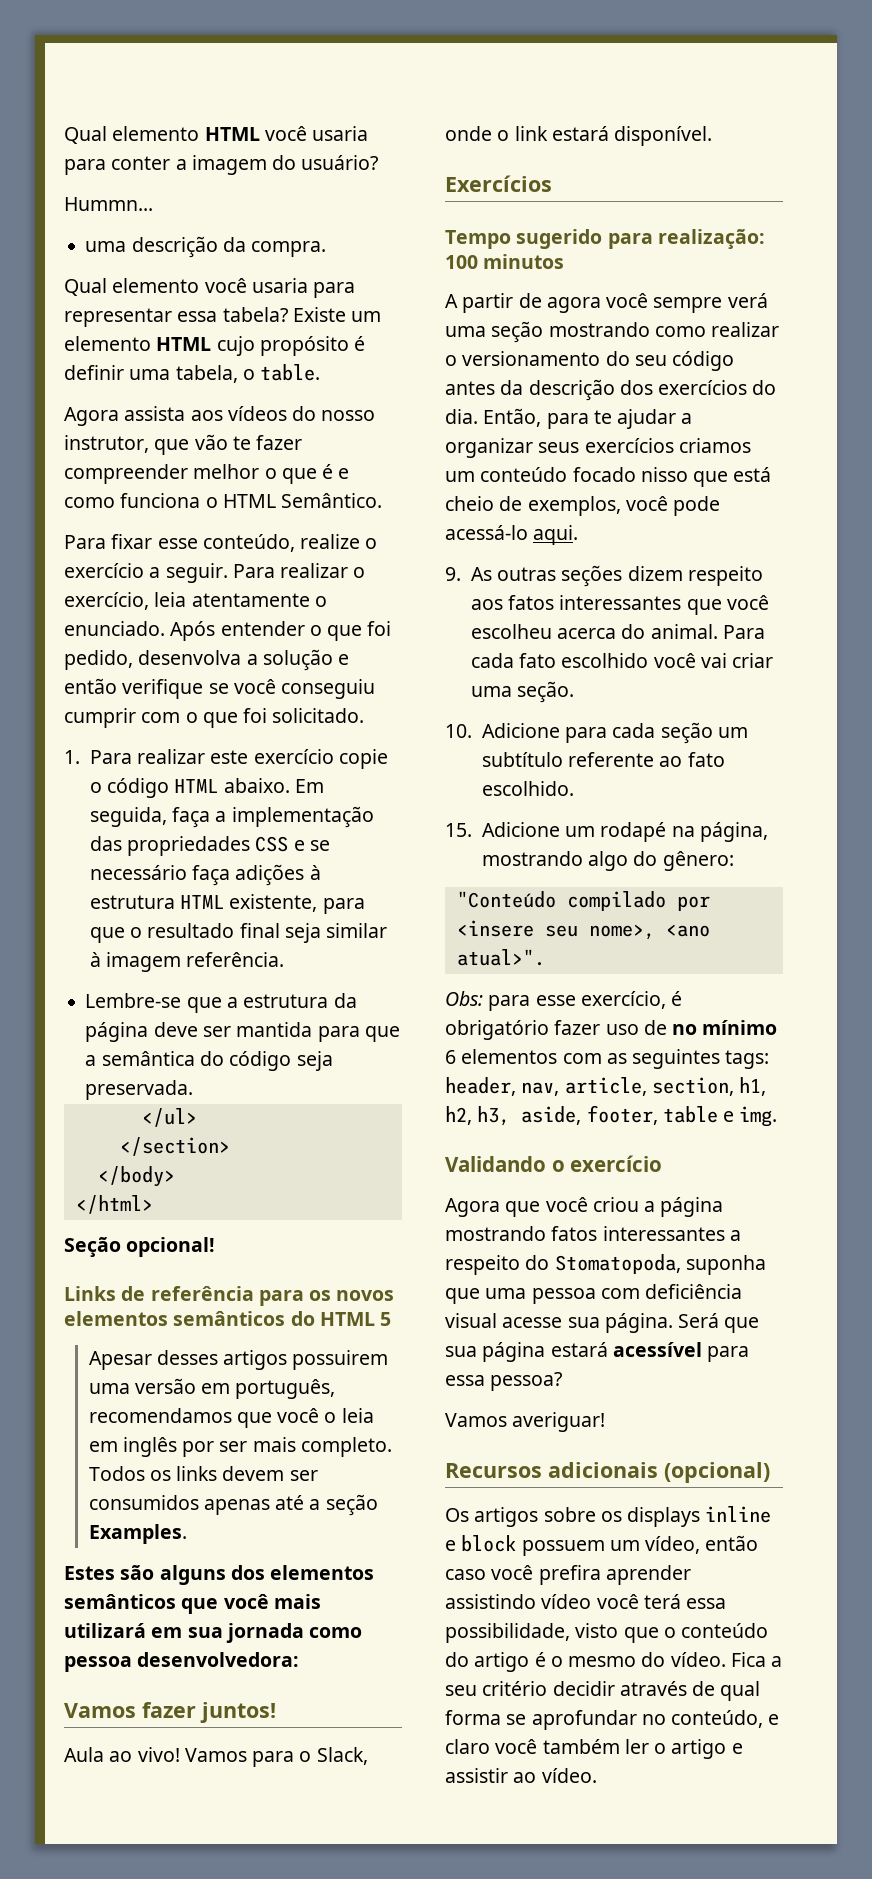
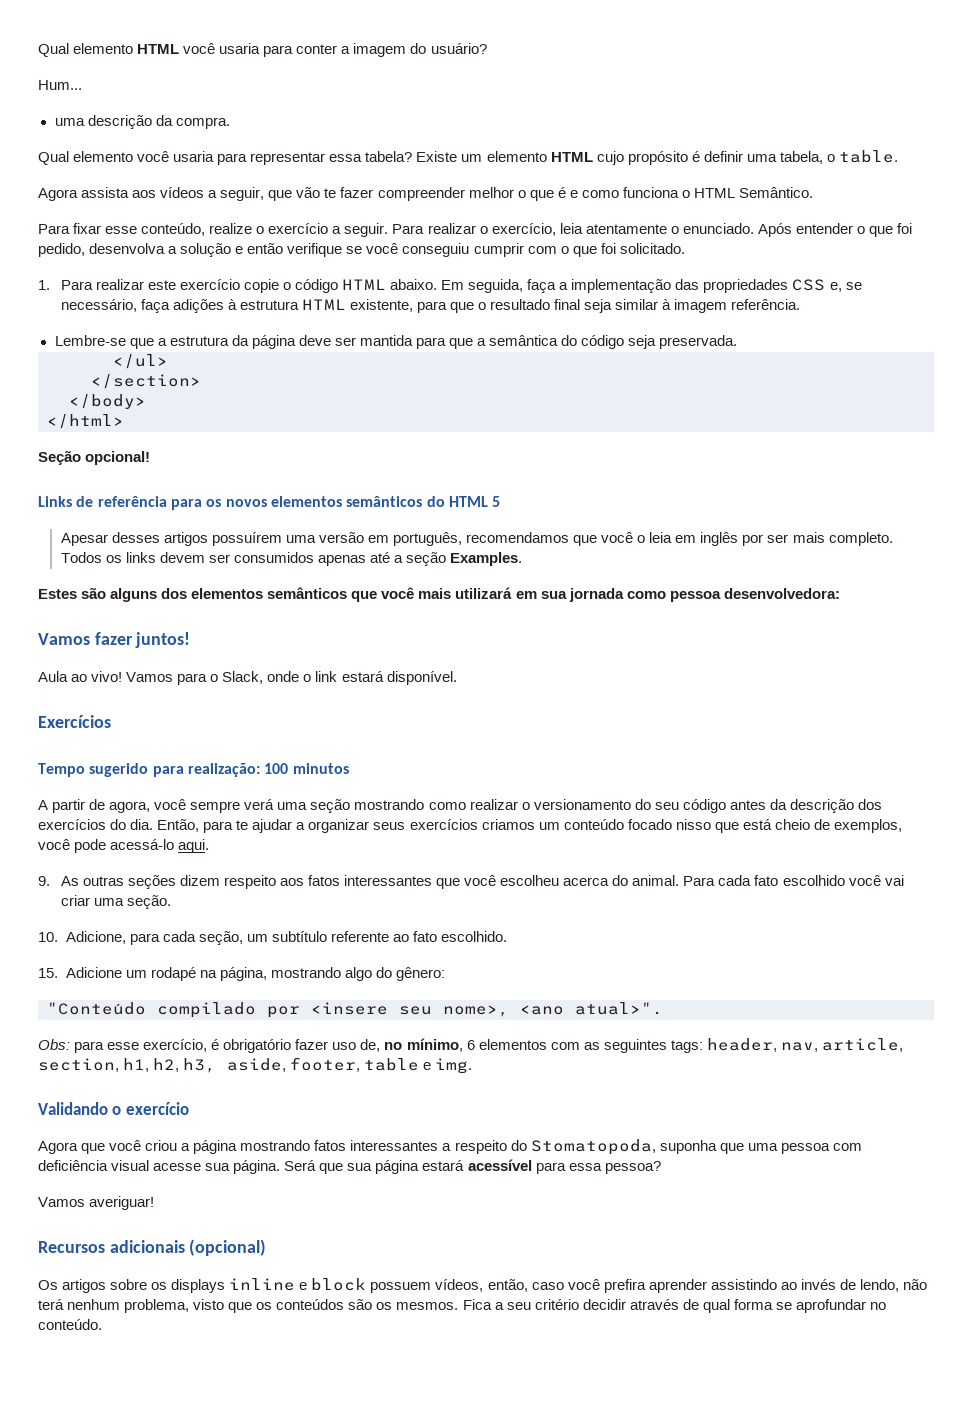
[64,197,153,211] Hummn... -> [38,80,82,90] Hum...
[292,406,376,421] [64,435,149,453] do nosso instrutor, -> [208,187,265,201] a seguir,
[293,840,330,851] [89,865,187,880] e se necessário -> [829,282,862,292] [60,299,137,312] e, se necessário,
[292,1350,389,1370] possuirem -> [211,532,282,546] possuírem
[546,297,601,313] agora -> [109,801,151,813] agora,
[481,723,560,738] Adicione -> [65,931,126,944] Adicione,
[660,722,713,744] seção -> [198,931,243,945] seção,
[643,1020,778,1035] de no mínimo -> [360,1038,463,1052] de, no mínimo,
[609,1535,759,1554] um vídeo, então -> [435,1279,528,1292] vídeos, então,
[541,1594,727,1609] [445,1623,769,1643] [445,1652,726,1672] vídeo você terá essa possibilidade, visto que o conteúdo do artigo é o mesmo do vídeo. -> [780,1279,927,1292] [38,1299,459,1313] ao invés de lendo, não terá nenhum problema, visto que os conteúdos são os mesmos.
[671,1710,780,1728] [445,1739,743,1759] [445,1768,597,1783] conteúdo, e claro você também ler o artigo e assistir ao vídeo. -> [38,1319,102,1330] conteúdo.

